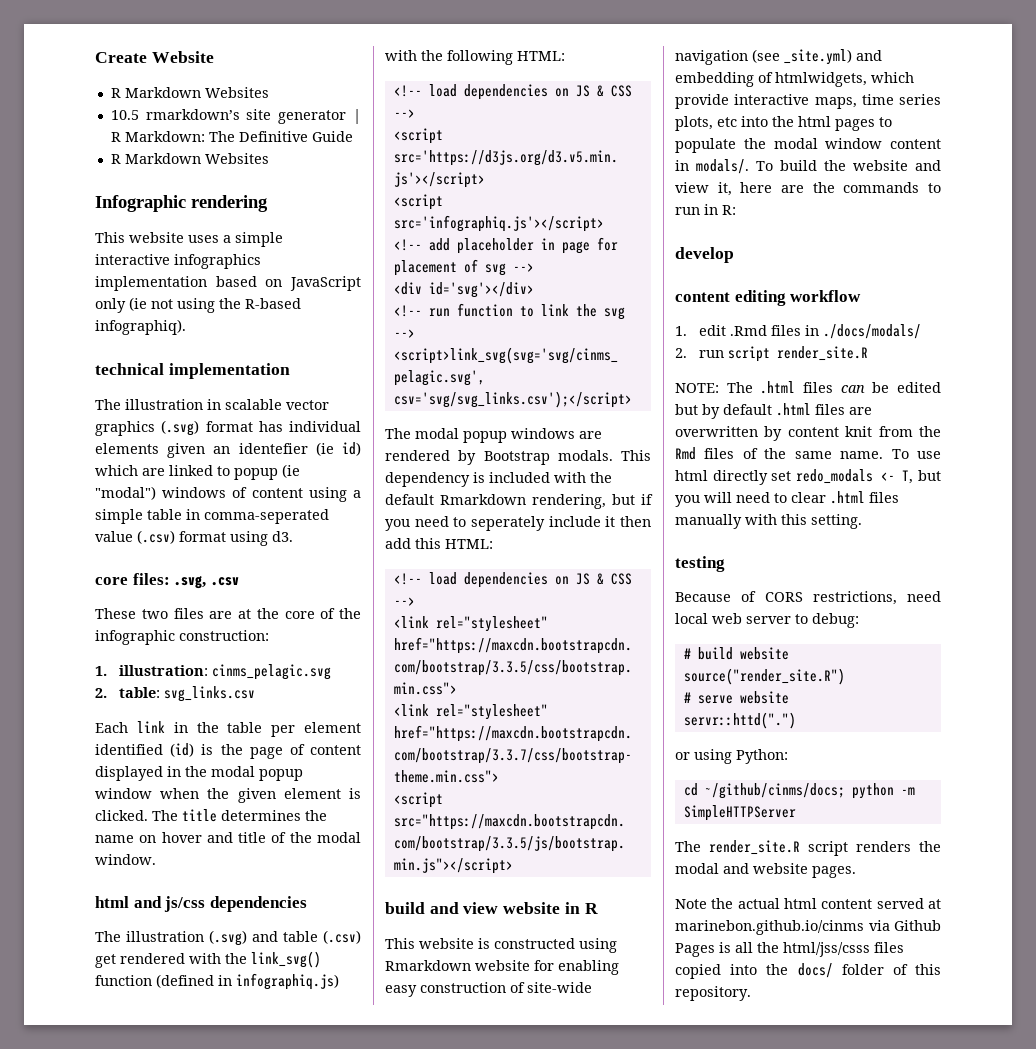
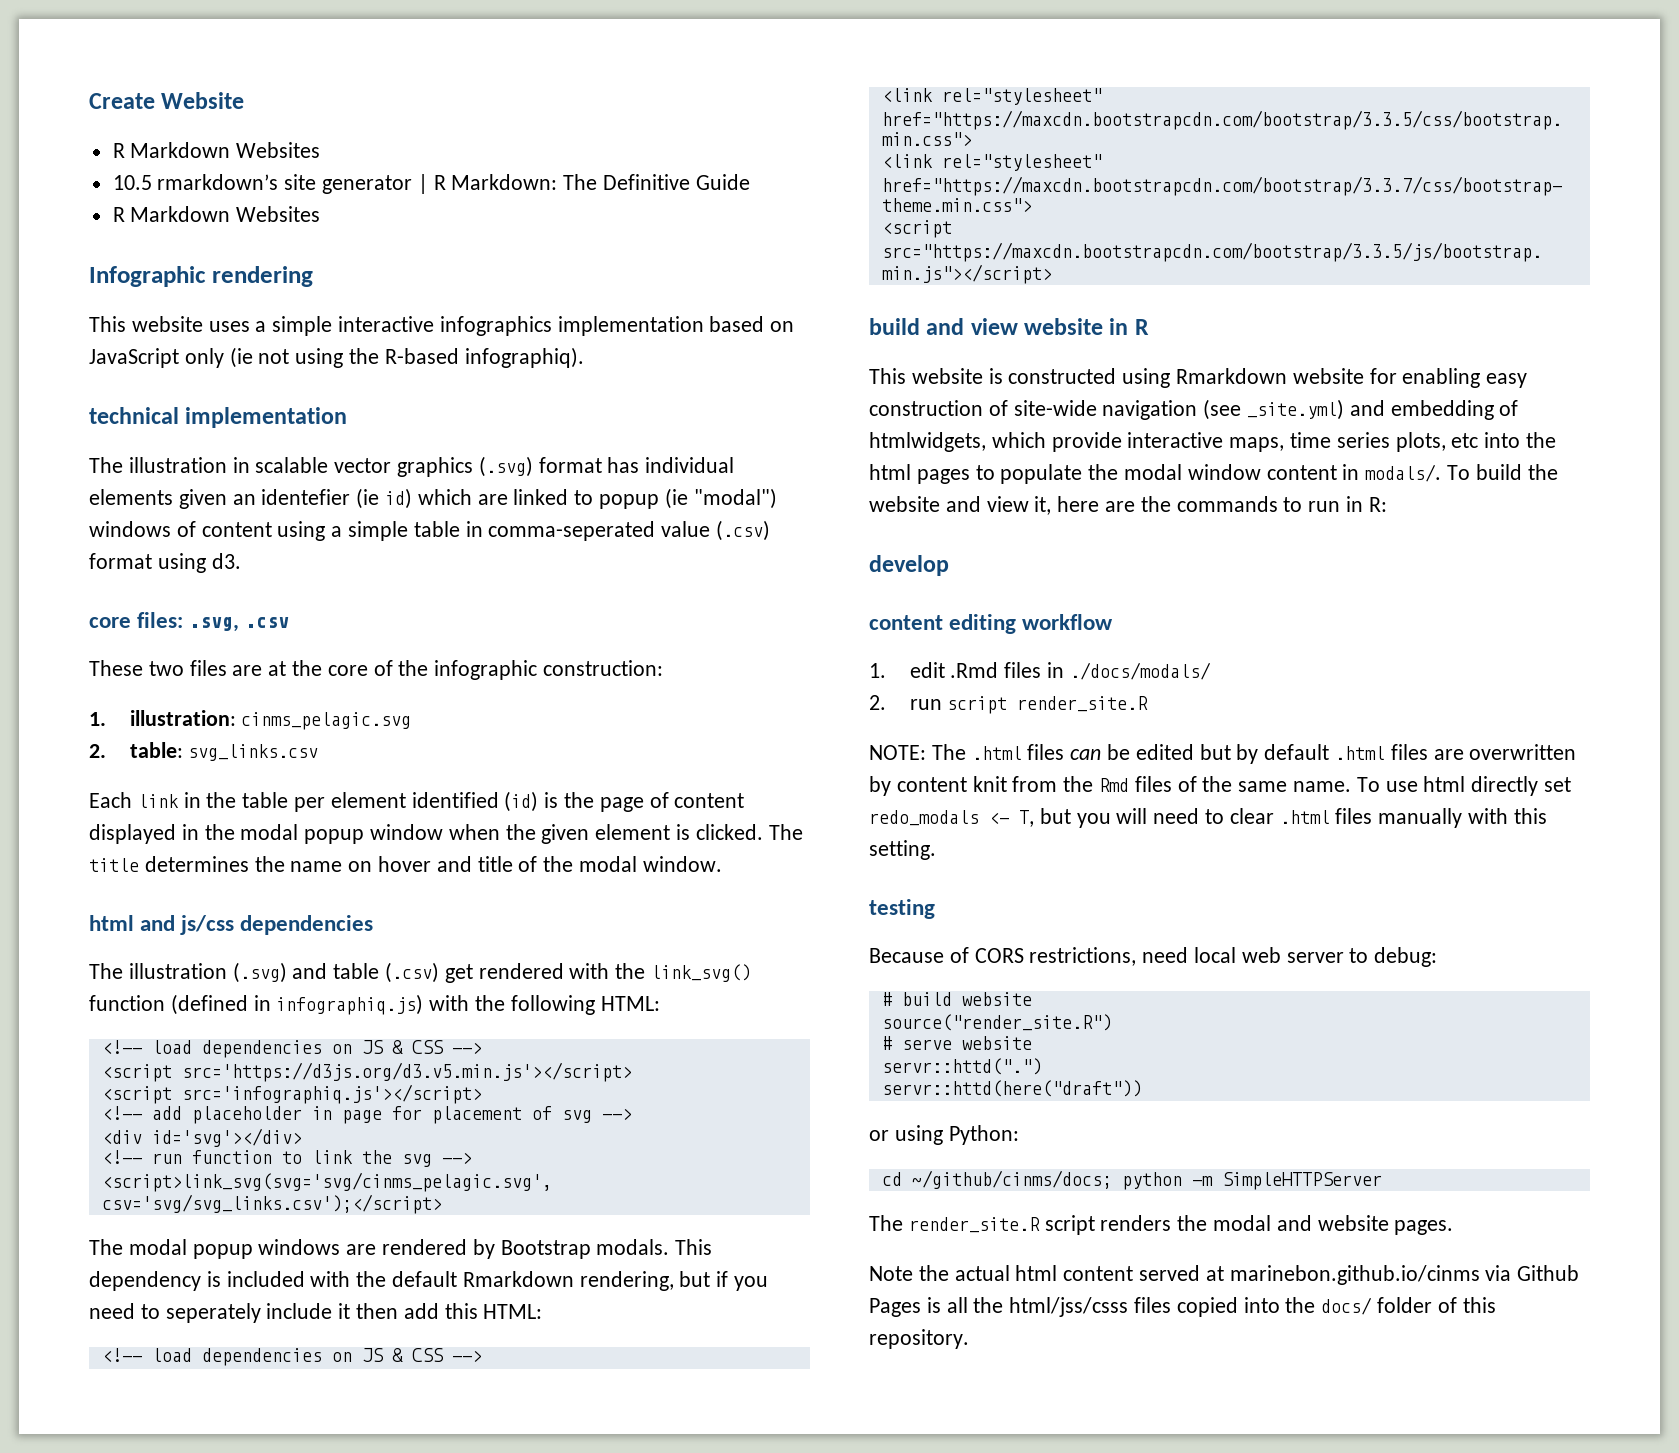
(796, 720) none -> [881,1080,1142,1097] // servr::httd(here("draft"))

